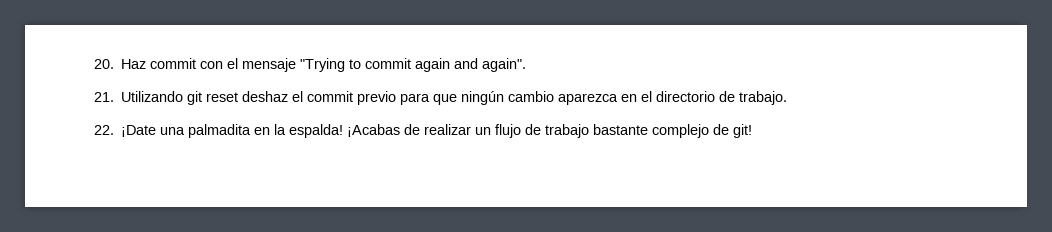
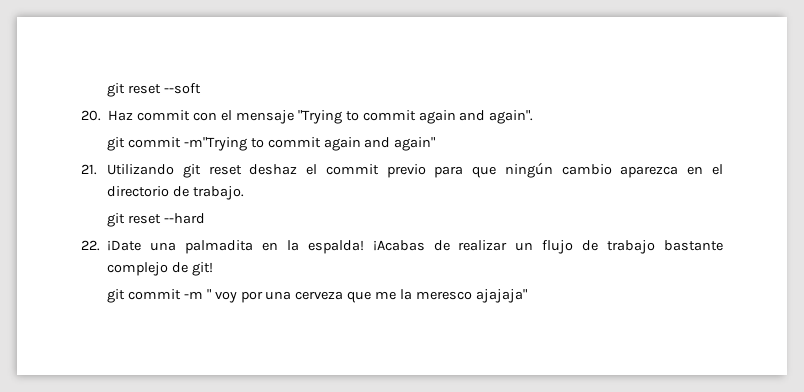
(94, 64) none -> [106,83,201,97] git reset --soft //
(527, 65) none -> [106,137,436,151] // git commit -m"Trying to commit again and again"
(788, 98) none -> [106,213,205,227] // git reset --hard
(753, 131) none -> [106,289,527,303] // git commit -m " voy por una cerveza que me la meresco ajajaja"

